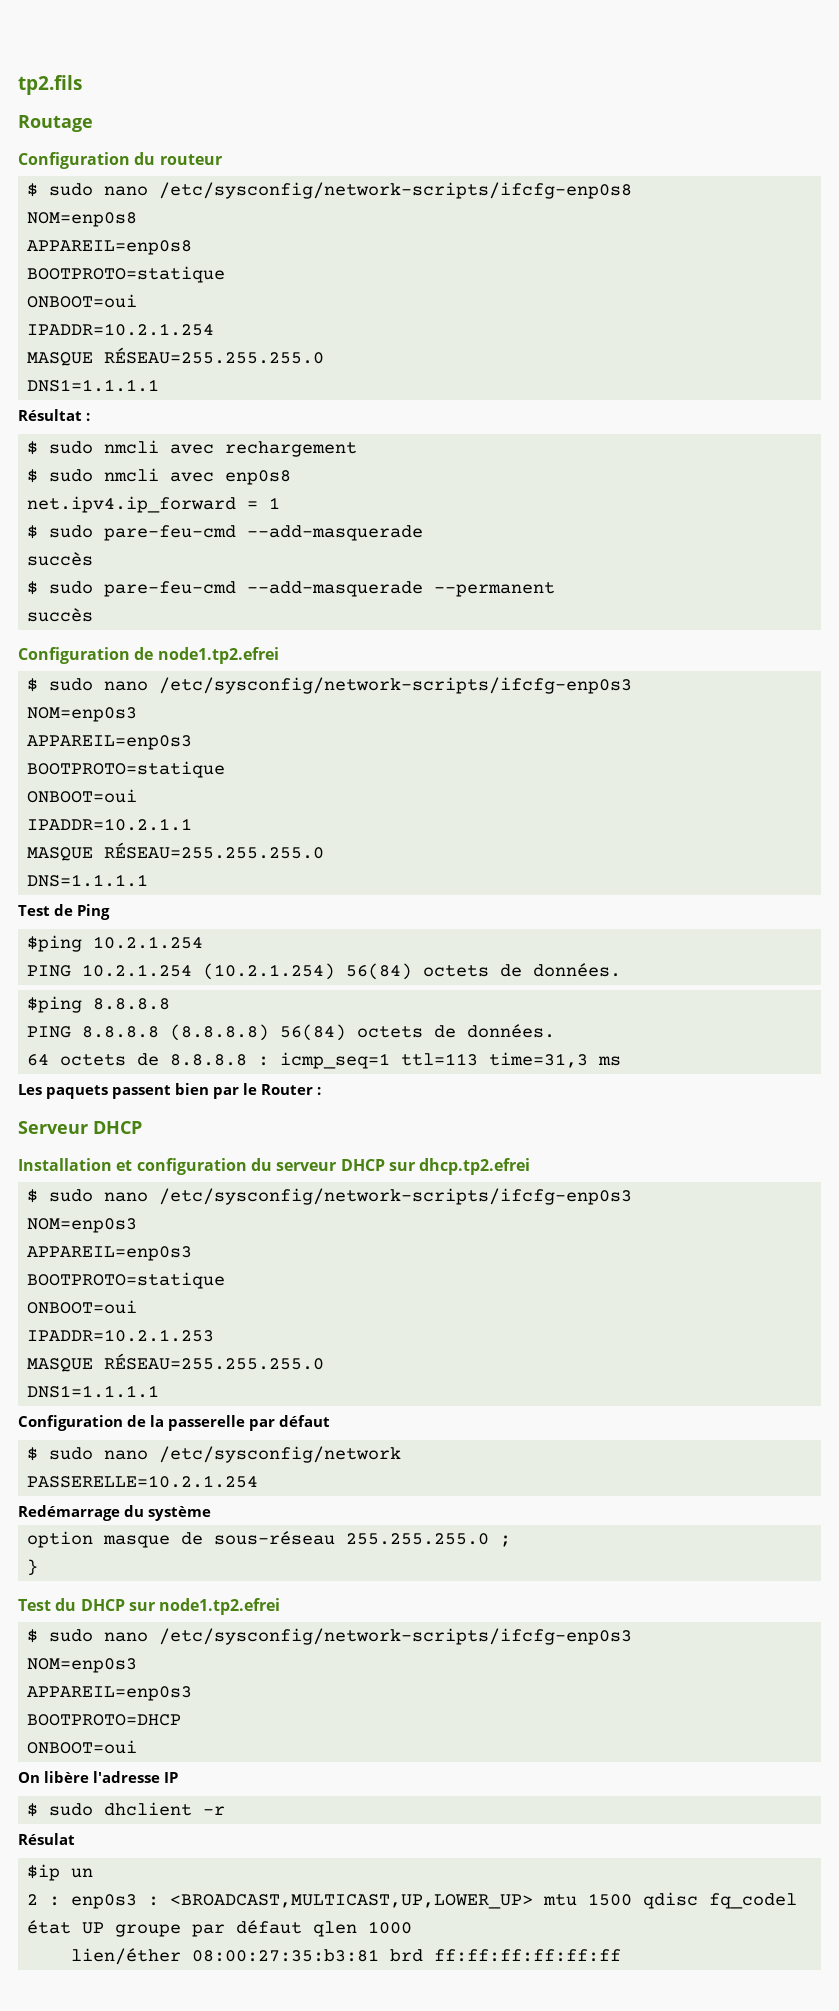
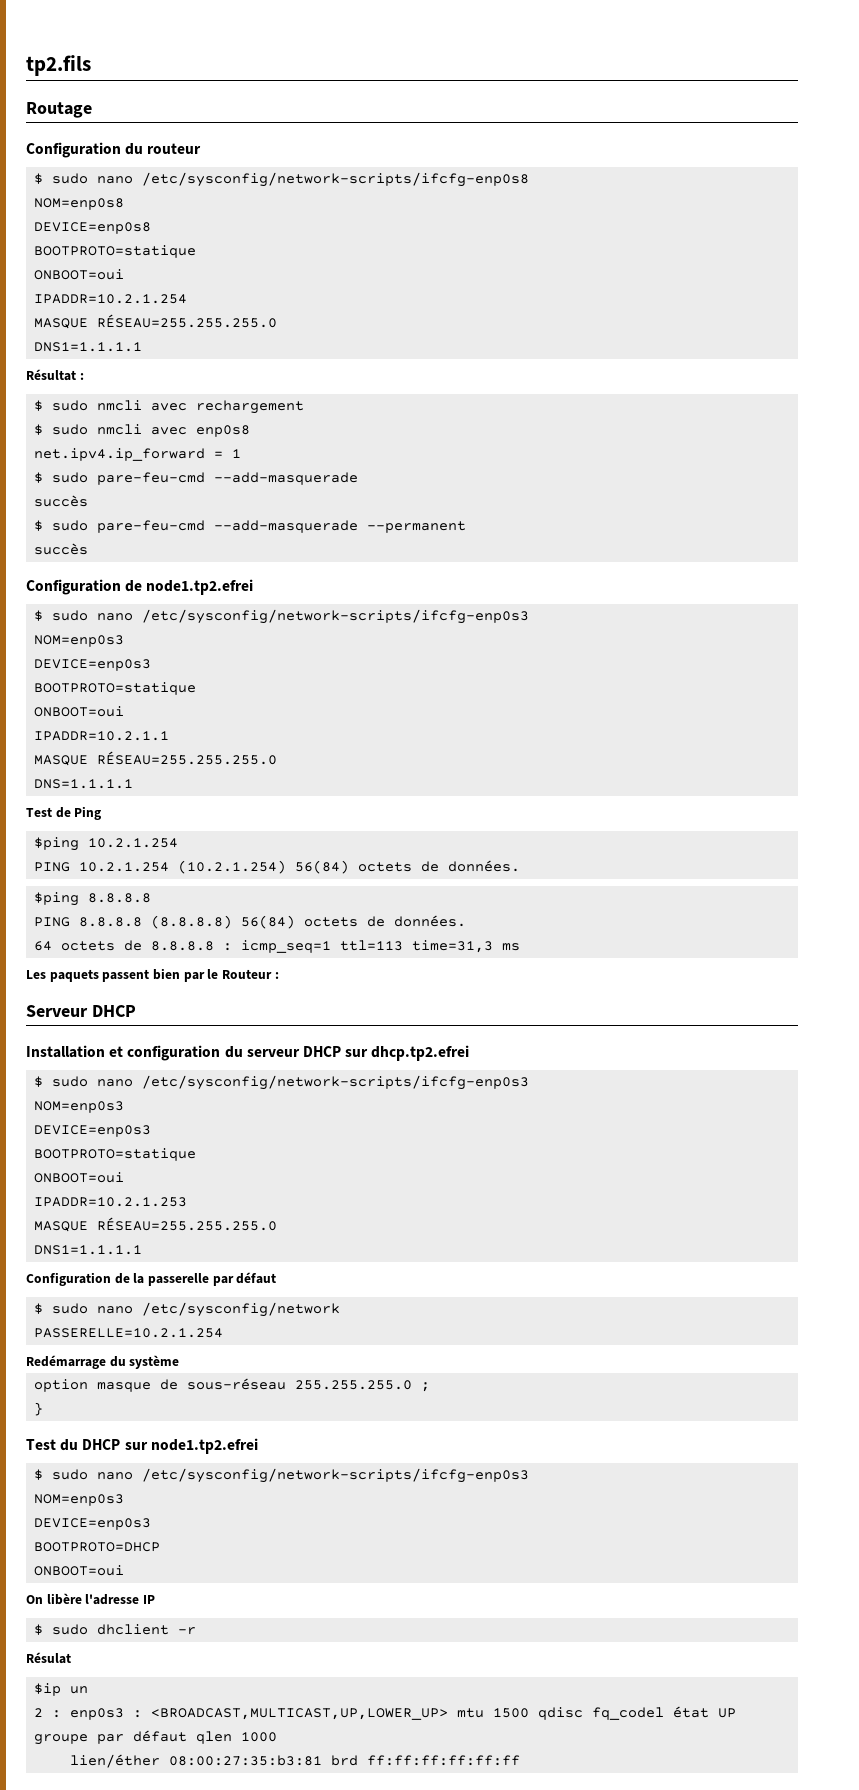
[27,240,192,255] APPAREIL=enp0s8 -> [34,222,152,234] DEVICE=enp0s8
[27,735,192,750] APPAREIL=enp0s3 -> [34,659,152,671] DEVICE=enp0s3
[261,1084,314,1095] Router -> [221,969,272,979] Routeur
[27,1246,192,1261] APPAREIL=enp0s3 -> [34,1125,152,1137] DEVICE=enp0s3
[27,1686,192,1701] APPAREIL=enp0s3 -> [34,1518,152,1530] DEVICE=enp0s3

